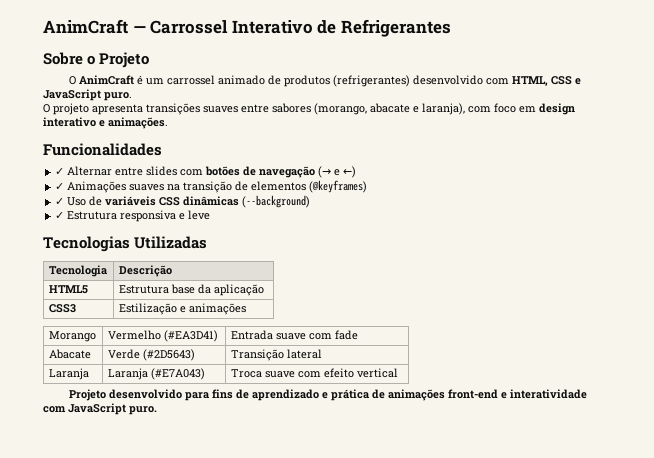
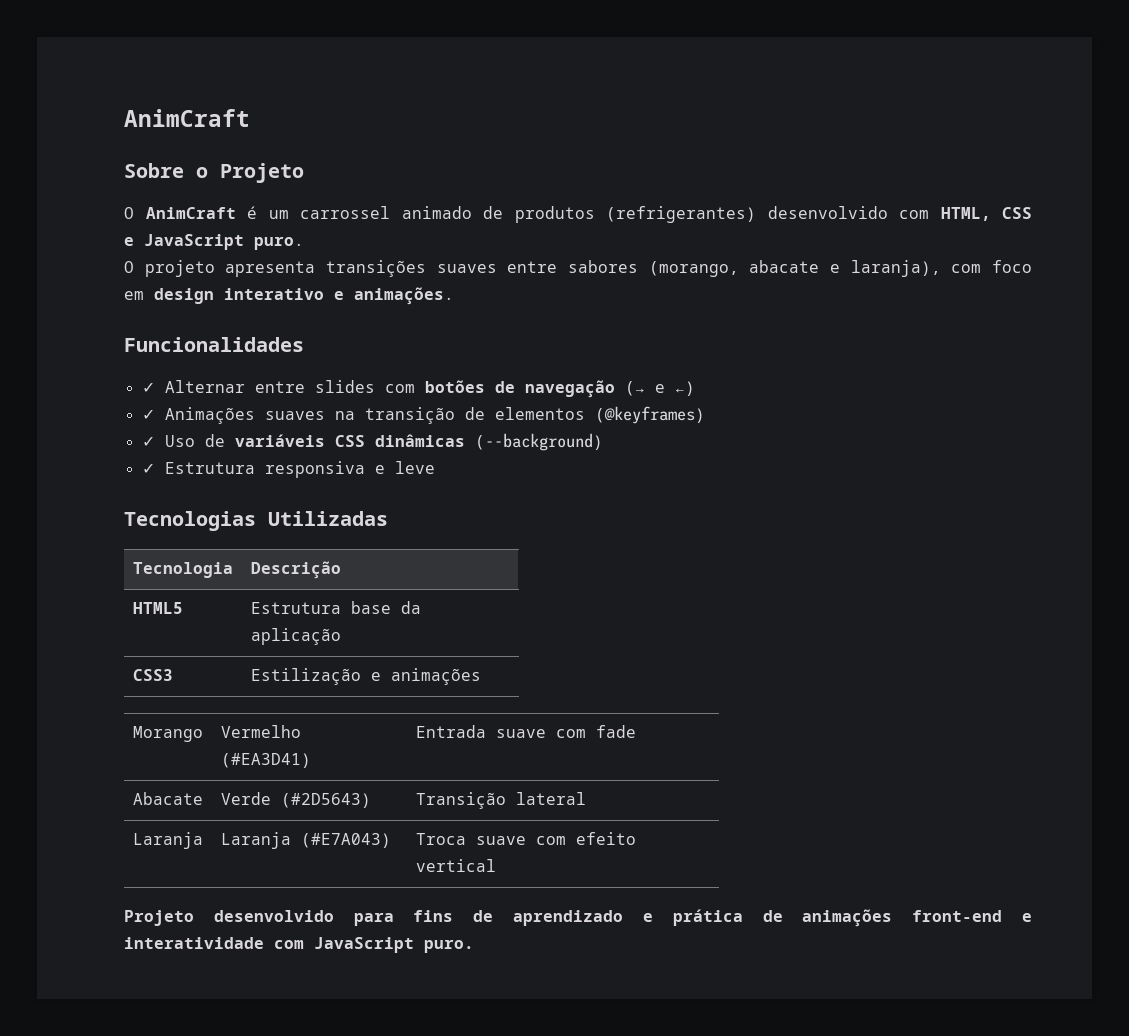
[43,19,451,37] AnimCraft — Carrossel Interativo de Refrigerantes -> [124,109,250,127] AnimCraft

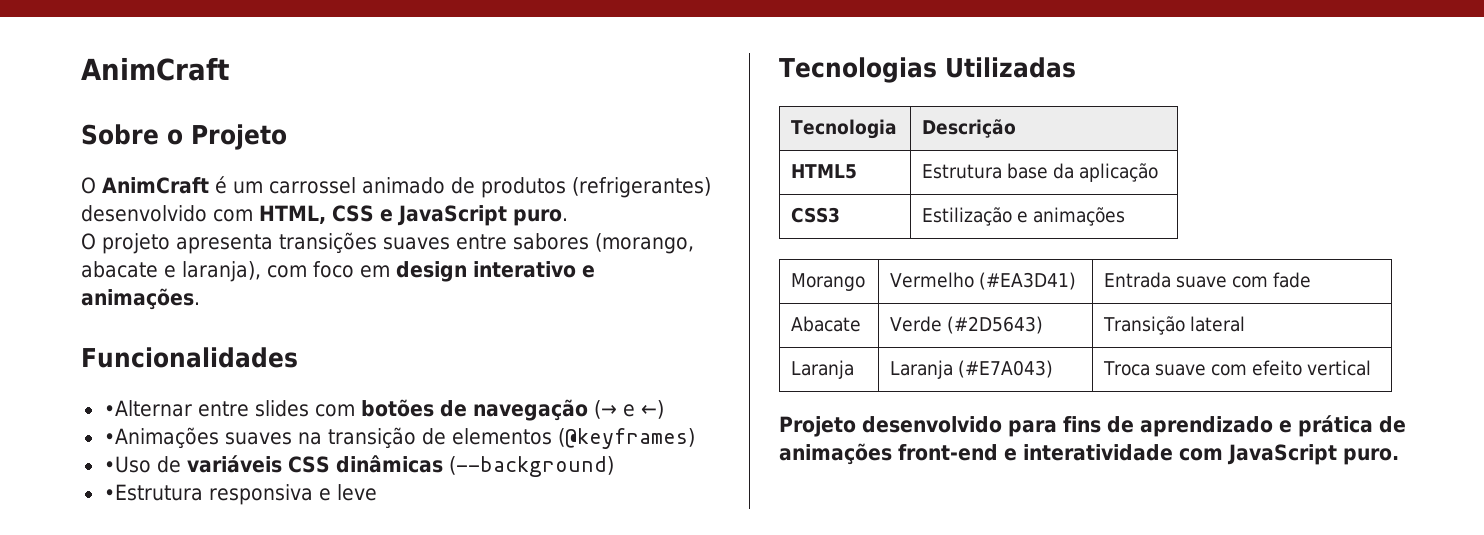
[141,380,245,393] ✓ Alternar -> [103,400,192,417] •Alternar
[141,407,255,424] ✓ Animações -> [103,427,219,449] •Animações
[141,435,195,447] ✓ Uso -> [103,456,151,473] •Uso
[141,462,255,474] ✓ Estrutura -> [103,484,203,501] •Estrutura

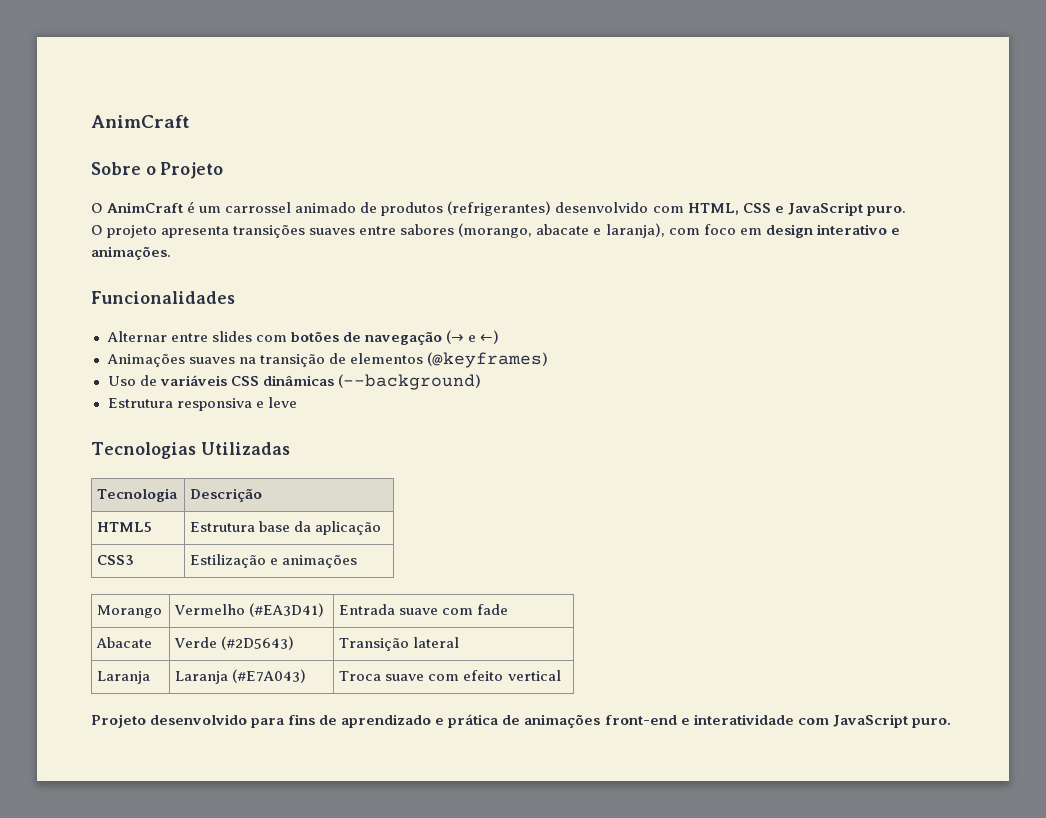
[103,400,192,417] •Alternar -> [106,331,167,342] Alternar
[103,427,219,449] •Animações -> [106,354,185,367] Animações
[103,456,151,473] •Uso -> [107,376,136,386] Uso
[103,484,203,501] •Estrutura -> [107,398,173,408] Estrutura

